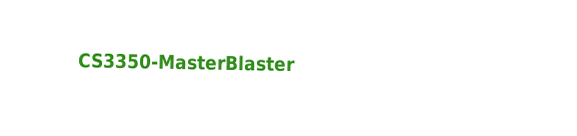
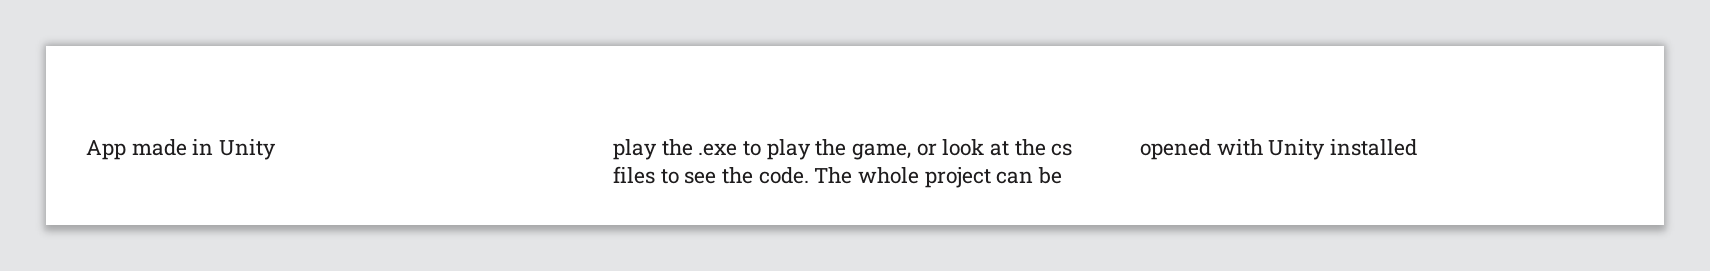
[77,52,296,73] CS3350-MasterBlaster -> [86,139,277,160] [613,139,1073,160] [613,166,1063,188] [1140,139,1418,160] App made in Unity // play the .exe to play the game, or look at the cs files to see the code. The whole project can be opened with Unity installed

